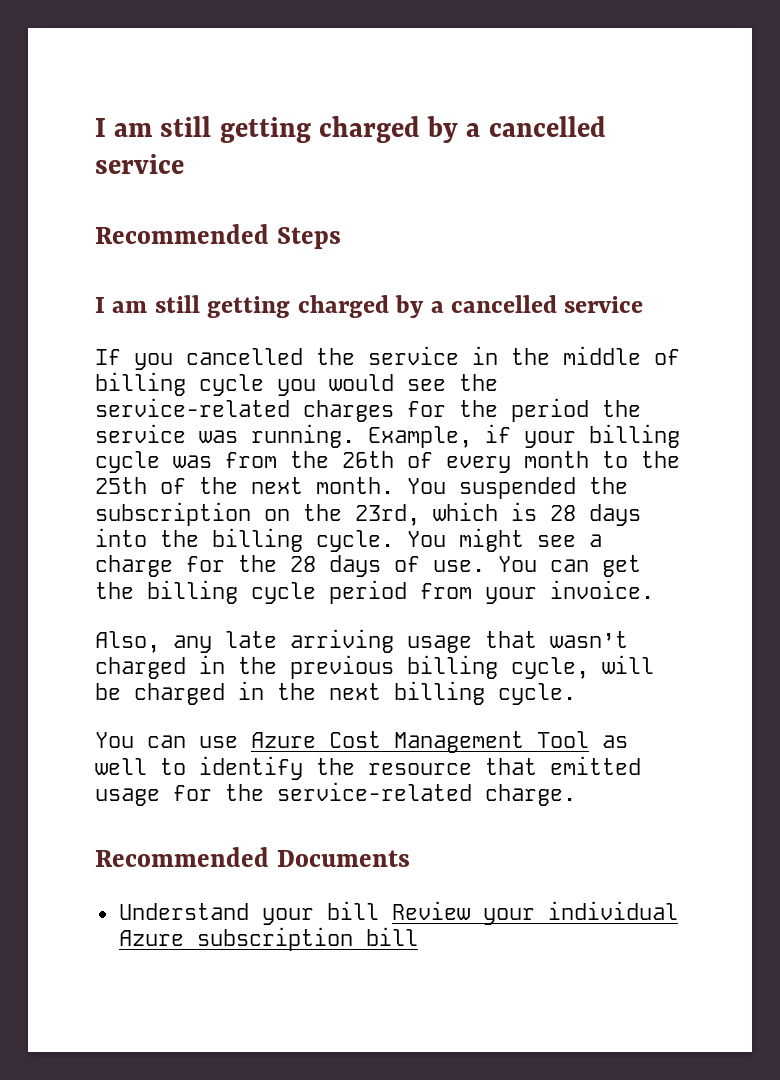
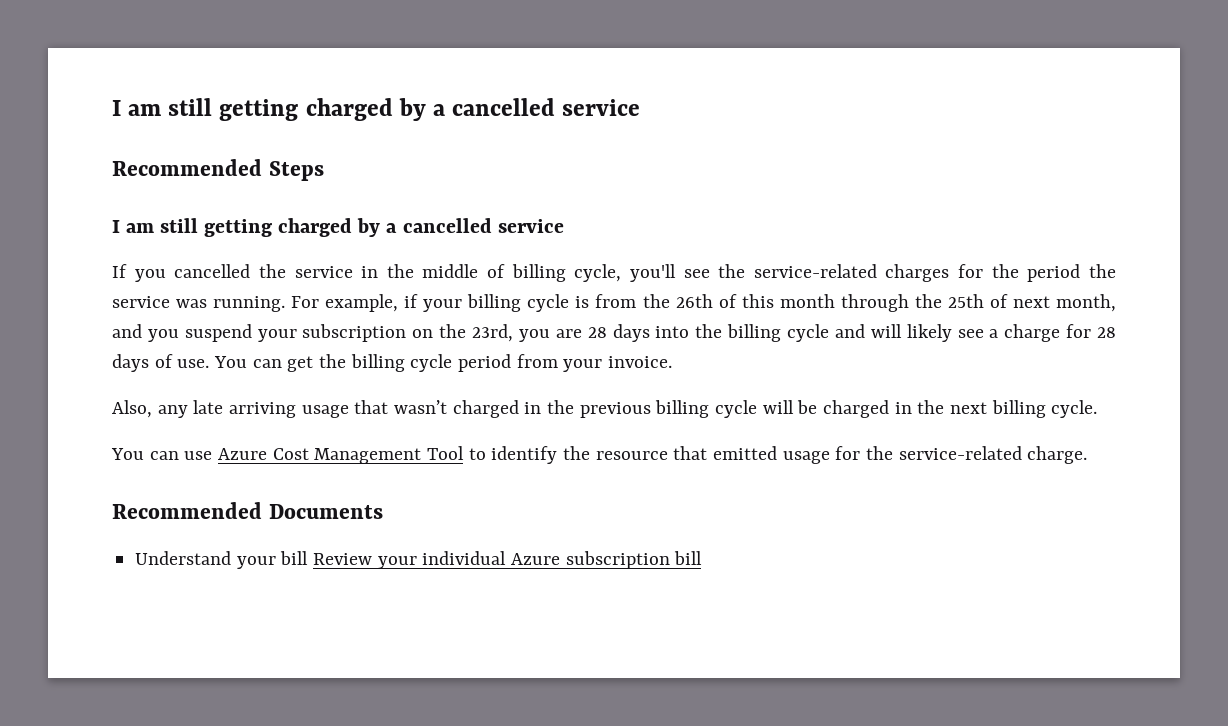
[199,374,394,396] cycle you would -> [574,264,676,282] cycle, you'll
[368,426,472,448] Example, -> [291,294,399,312] For example,
[173,455,212,468] was -> [575,296,590,308] is
[446,451,680,473] [95,477,628,499] every month to the 25th of the next month. You suspended the -> [741,294,1116,312] [112,324,297,342] this month through the 25th of next month, and you suspend your
[433,502,537,521] which is -> [518,329,582,342] you are
[316,528,524,552] cycle. You might -> [787,324,952,342] cycle and will likely
[238,555,277,572] the -> (1092, 331) none
[511,657,589,679] cycle, -> [715,400,758,418] cycle
[602,735,628,748] [95,758,147,775] as well -> (465, 453) none

